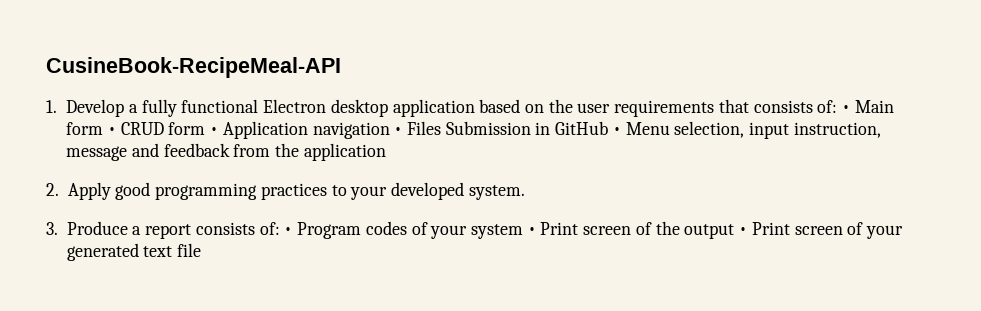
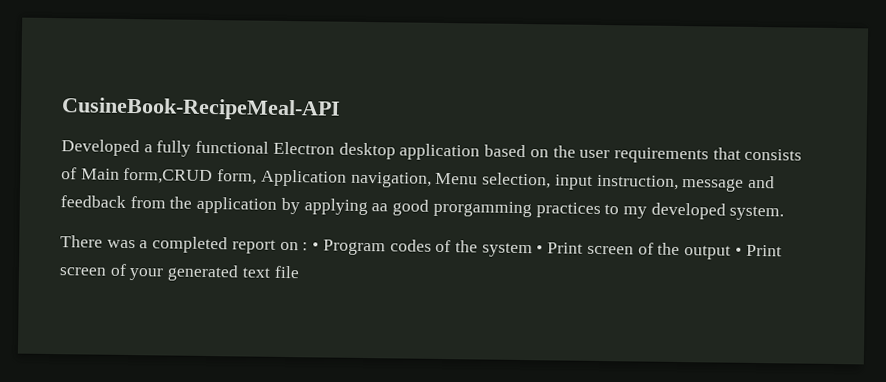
[46,99,125,117] 1. Develop -> [61,139,140,157] Developed
[817,100,894,113] [66,121,621,139] of: • Main form • CRUD form • Application navigation • Files Submission in GitHub • -> [61,167,432,188] of Main form,CRUD form, Application navigation,
[46,182,258,200] // 2. Apply good programming -> [280,197,532,218] by applying aa good prorgamming
[350,186,388,200] your -> [622,206,647,219] my
[46,221,280,239] 3. Produce a report consists of: -> [60,235,309,254] There was a completed report on :
[430,225,468,239] your -> [454,240,478,253] the

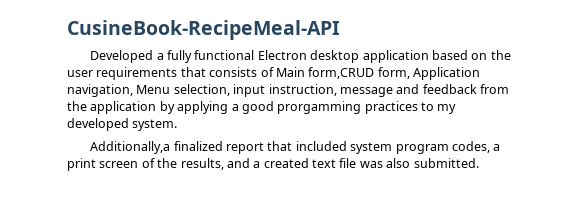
[371,203,389,212] aa -> [231,104,239,111] a
[60,235,782,260] [59,263,300,282] There was a completed report on : • Program codes of the system • Print screen of the output • Print screen of your generated text file -> [90,141,501,154] [67,158,479,171] Additionally,a finalized report that included system program codes, a print screen of the results, and a created text file was also submitted.

